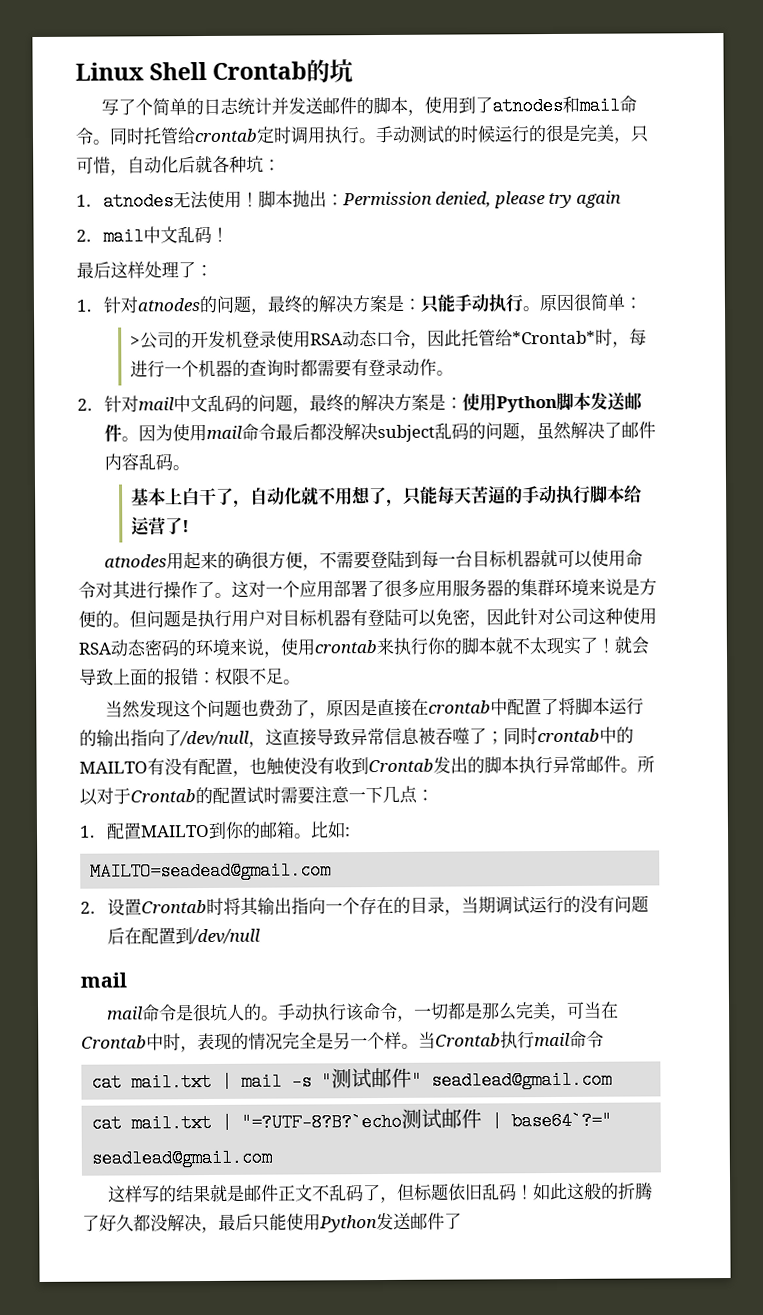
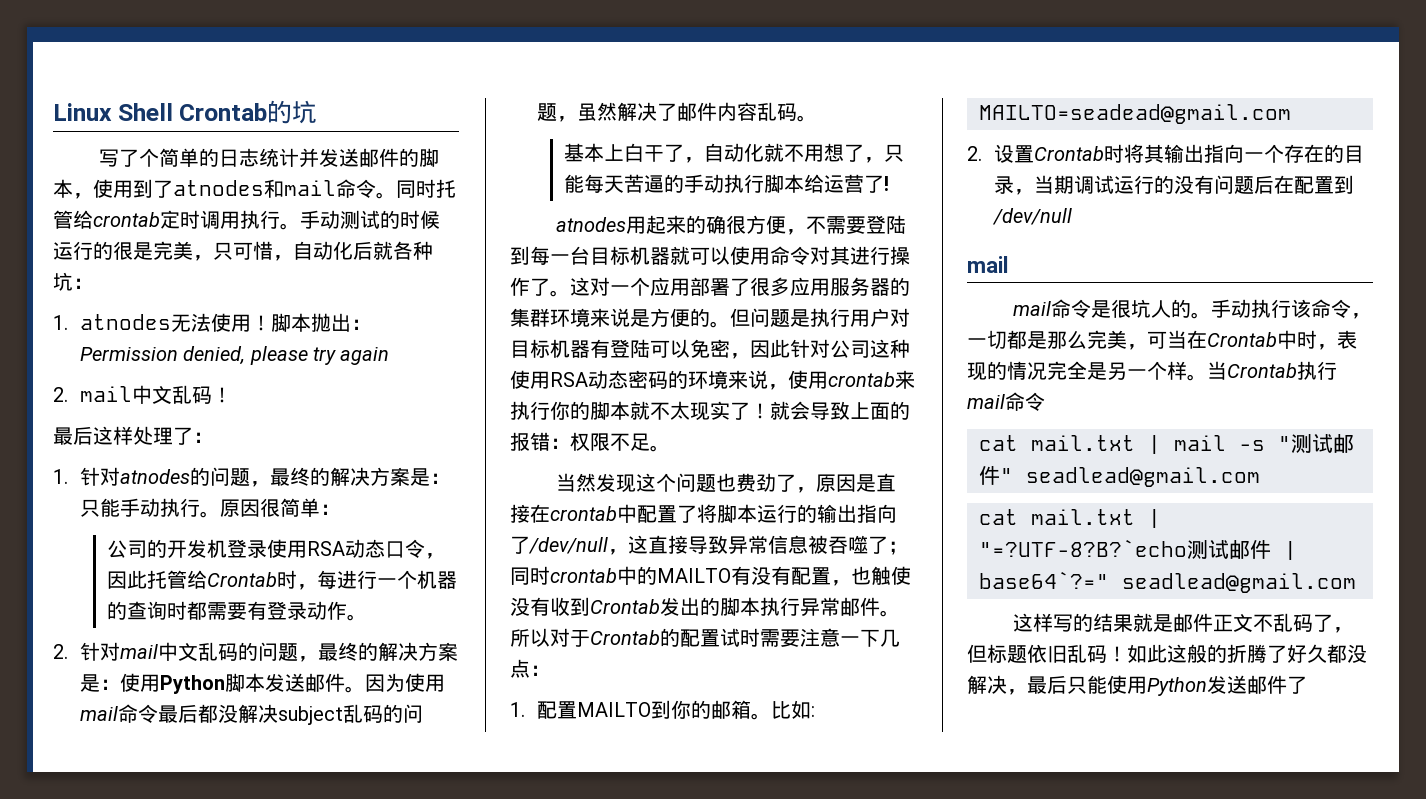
[130,335,142,347] > -> (340, 509) none
[512,330,597,345] *Crontab* -> [206,572,277,587] Crontab

